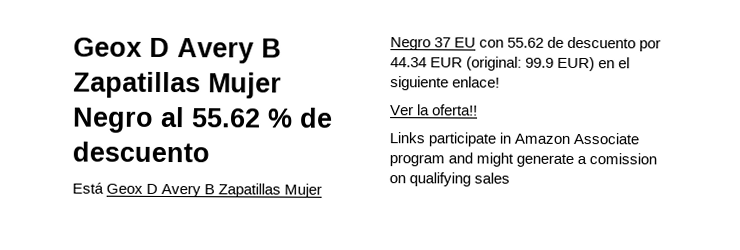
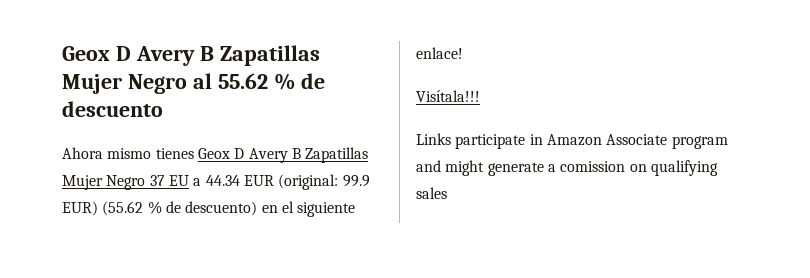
[72,182,104,194] Está -> [62,147,194,159] Ahora mismo tienes
[479,36,662,52] con 55.62 de descuento por -> [193,178,202,186] a
(596, 64) none -> [102,201,258,216] (55.62 % de descuento)
[390,104,479,116] Ver la oferta!! -> [416,90,480,102] Visítala!!!

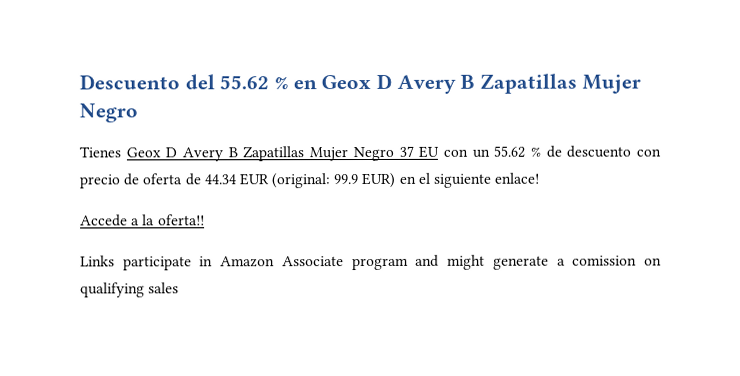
[62,45,320,66] [62,73,325,94] [62,101,163,117] [62,147,194,159] Geox D Avery B Zapatillas Mujer Negro al 55.62 % de descuento // Ahora mismo tienes -> [79,73,641,94] [79,103,138,123] [79,146,121,158] Descuento del 55.62 % en Geox D Avery B Zapatillas Mujer Negro // Tienes
[193,178,202,186] a -> [442,145,661,158] [79,173,201,189] con un 55.62 % de descuento con precio de oferta de
[102,201,258,216] (55.62 % de descuento) -> (396, 180) none
[416,90,480,102] Visítala!!! -> [80,214,205,227] Accede a la oferta!!

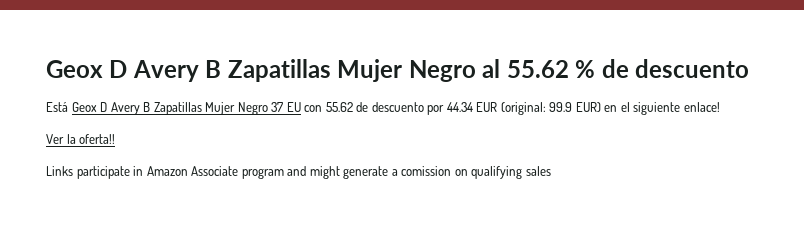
[79,73,641,94] [79,103,138,123] [79,146,121,158] Descuento del 55.62 % en Geox D Avery B Zapatillas Mujer Negro // Tienes -> [46,59,750,82] [46,102,68,112] Geox D Avery B Zapatillas Mujer Negro al 55.62 % de descuento // Está
[471,145,661,158] [79,173,201,189] un 55.62 % de descuento con precio de oferta de -> [325,102,445,115] 55.62 de descuento por
[80,214,141,227] Accede a -> [46,134,64,144] Ver

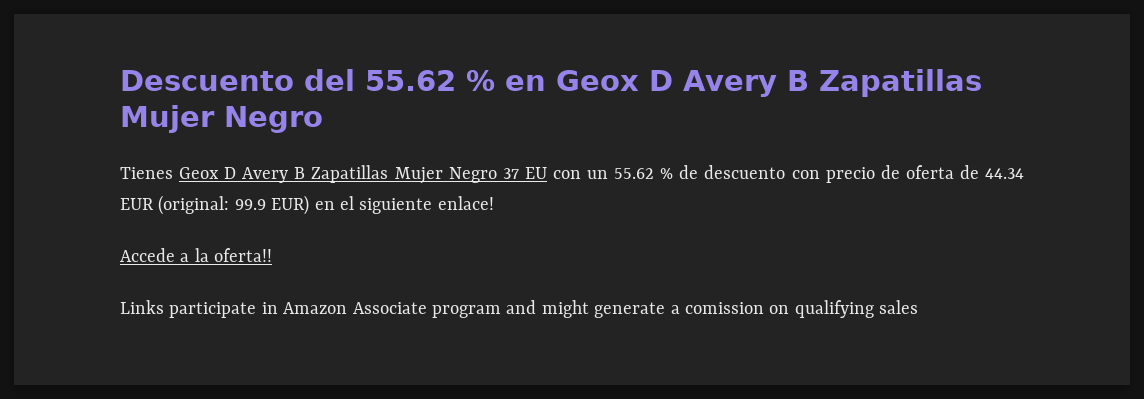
[46,59,750,82] [46,102,68,112] Geox D Avery B Zapatillas Mujer Negro al 55.62 % de descuento // Está -> [120,69,982,97] [120,105,323,133] [120,167,173,179] Descuento del 55.62 % en Geox D Avery B Zapatillas Mujer Negro // Tienes
[325,102,445,115] 55.62 de descuento por -> [587,165,979,183] un 55.62 % de descuento con precio de oferta de
[46,134,64,144] Ver -> [120,248,190,262] Accede a

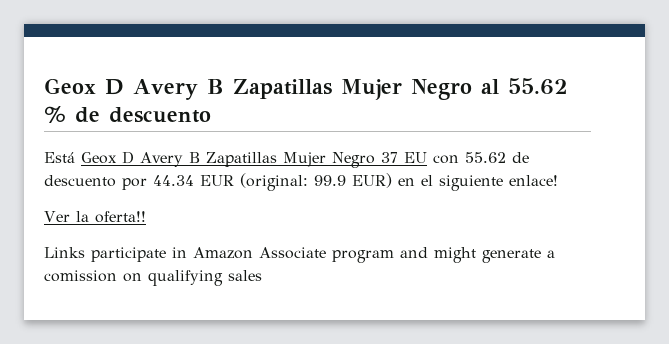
[120,69,982,97] [120,105,323,133] [120,167,173,179] Descuento del 55.62 % en Geox D Avery B Zapatillas Mujer Negro // Tienes -> [44,78,567,100] [44,106,211,123] [44,152,75,163] Geox D Avery B Zapatillas Mujer Negro al 55.62 % de descuento // Está
[587,165,979,183] un 55.62 % de descuento con precio de oferta de -> [464,152,529,163] [44,175,147,190] 55.62 de descuento por
[120,248,190,262] Accede a -> [44,211,70,222] Ver

